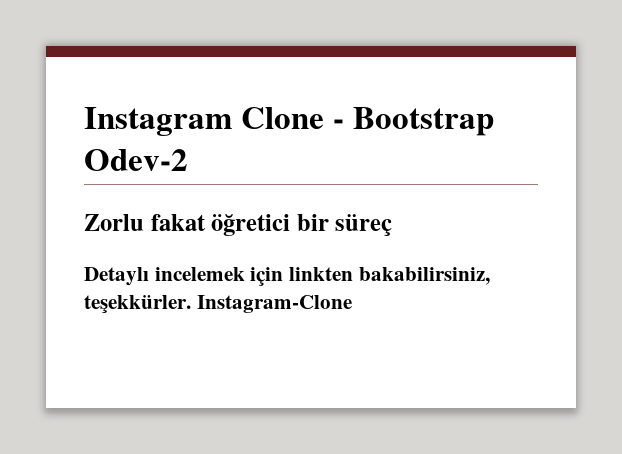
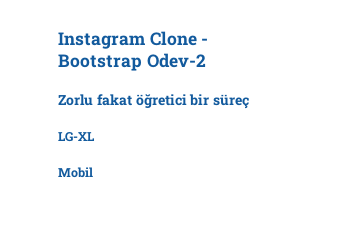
[84,267,490,286] [84,295,352,313] Detaylı incelemek için linkten bakabilirsiniz, teşekkürler. Instagram-Clone -> [58,132,95,142] [58,167,93,178] LG-XL // Mobil

